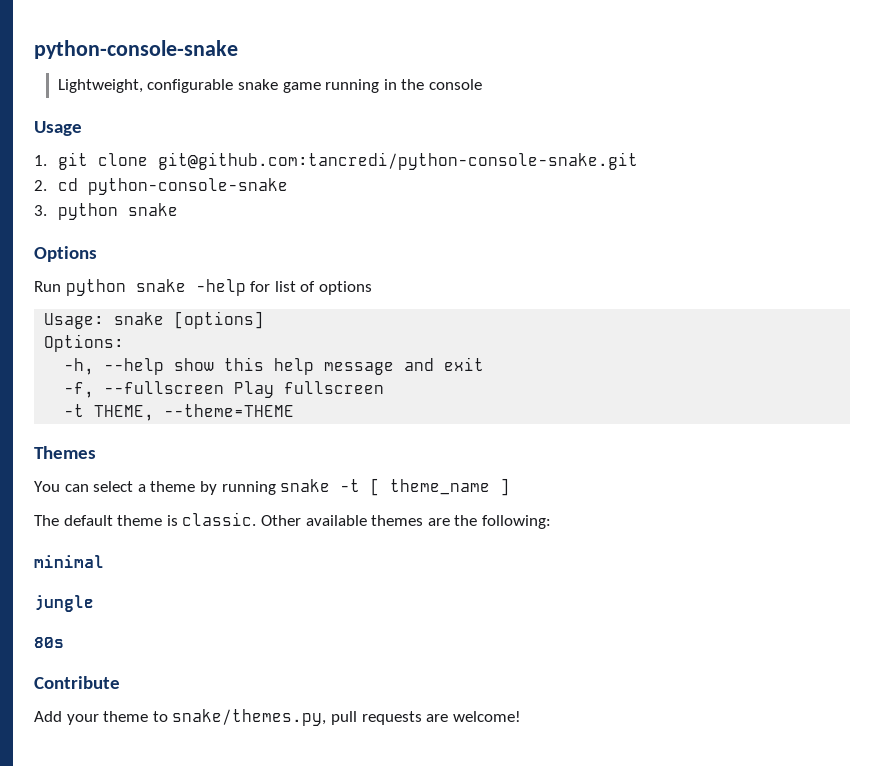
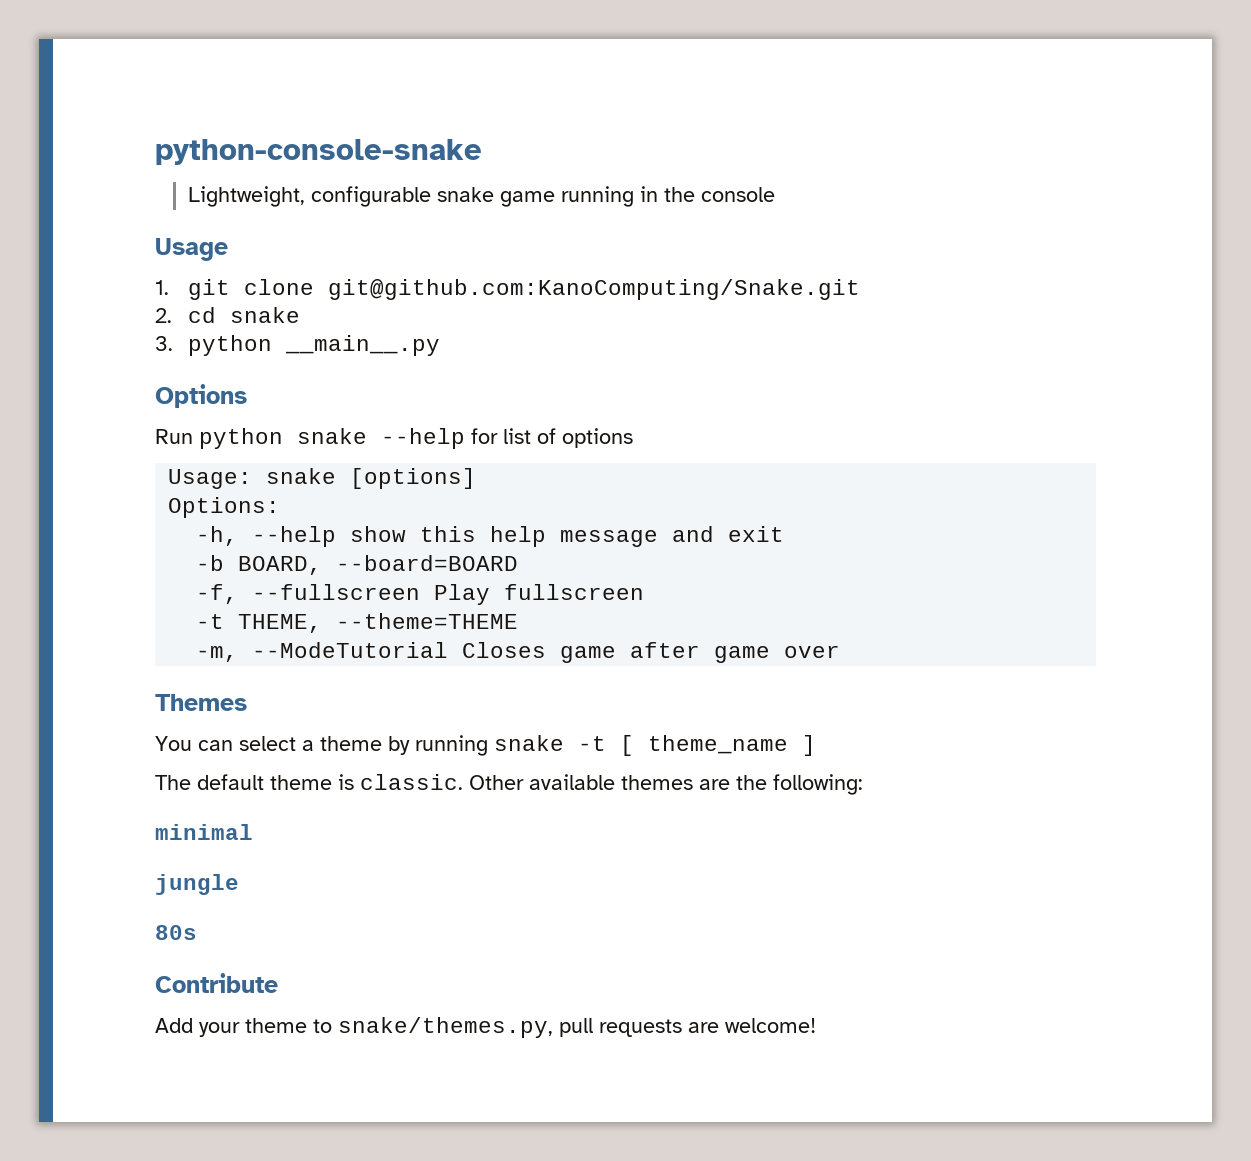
[157,152,638,170] git@github.com:tancredi/python-console-snake.git -> [328,279,861,300] git@github.com:KanoComputing/Snake.git
[87,178,288,195] python-console-snake -> [230,307,301,323] snake
[127,203,178,216] snake -> [285,335,441,356] __main__.py
[195,279,246,296] -help -> [381,428,465,449] --help
(485, 364) none -> [196,555,519,575] // -b BOARD, --board=BOARD
(295, 410) none -> [196,642,841,663] // -m, --ModeTutorial Closes game after game over

